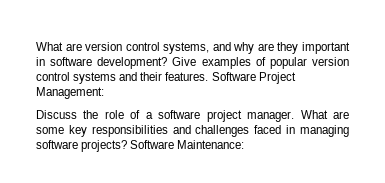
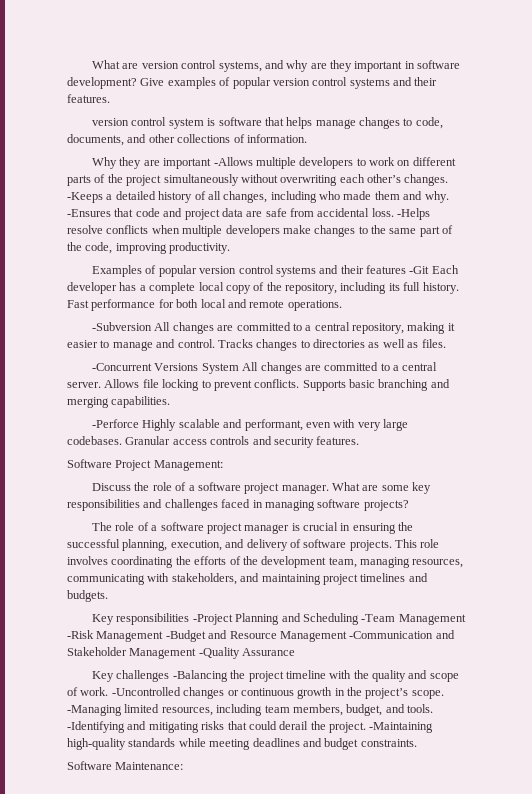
(209, 76) none -> [92,117,443,129] [67,134,307,146] [92,157,456,169] [67,174,449,186] [67,191,449,203] [67,208,431,220] [67,225,454,237] [67,242,231,254] [92,265,459,277] [67,282,459,294] [67,299,342,311] [92,322,455,334] [67,339,446,351] [92,362,438,374] [67,379,450,391] [67,396,171,408] [92,419,409,431] [67,436,360,448] // version control system is software that helps manage changes to code, documents, and other collections of information. // Why they are important -Allows multiple developers to work on different parts of the project simultaneously without overwriting each other’s changes. -Keeps a detailed history of all changes, including who made them and why. -Ensures that code and project data are safe from accidental loss. -Helps resolve conflicts when multiple developers make changes to the same part of the code, improving productivity. // Examples of popular version control systems and their features -Git Each developer has a complete local copy of the repository, including its full history. Fast performance for both local and remote operations. // -Subversion All changes are committed to a central repository, making it easier to manage and control. Tracks changes to directories as well as files. // -Concurrent Versions System All changes are committed to a central server. Allows file locking to prevent conflicts. Supports basic branching and merging capabilities. // -Perforce Highly scalable and performant, even with very large codebases. Granular access controls and security features. //
(128, 146) none -> [92,522,414,534] [67,539,440,551] [67,556,464,568] [67,573,428,585] [67,590,108,602] [92,613,466,625] [67,630,455,642] [67,647,296,659] [92,670,459,682] [67,687,444,699] [67,704,433,716] [67,721,434,733] [67,738,417,750] // The role of a software project manager is crucial in ensuring the successful planning, execution, and delivery of software projects. This role involves coordinating the efforts of the development team, managing resources, communicating with stakeholders, and maintaining project timelines and budgets. // Key responsibilities -Project Planning and Scheduling -Team Management -Risk Management -Budget and Resource Management -Communication and Stakeholder Management -Quality Assurance // Key challenges -Balancing the project timeline with the quality and scope of work. -Uncontrolled changes or continuous growth in the project’s scope. -Managing limited resources, including team members, budget, and tools. -Identifying and mitigating risks that could derail the project. -Maintaining high-quality standards while meeting deadlines and budget constraints. //

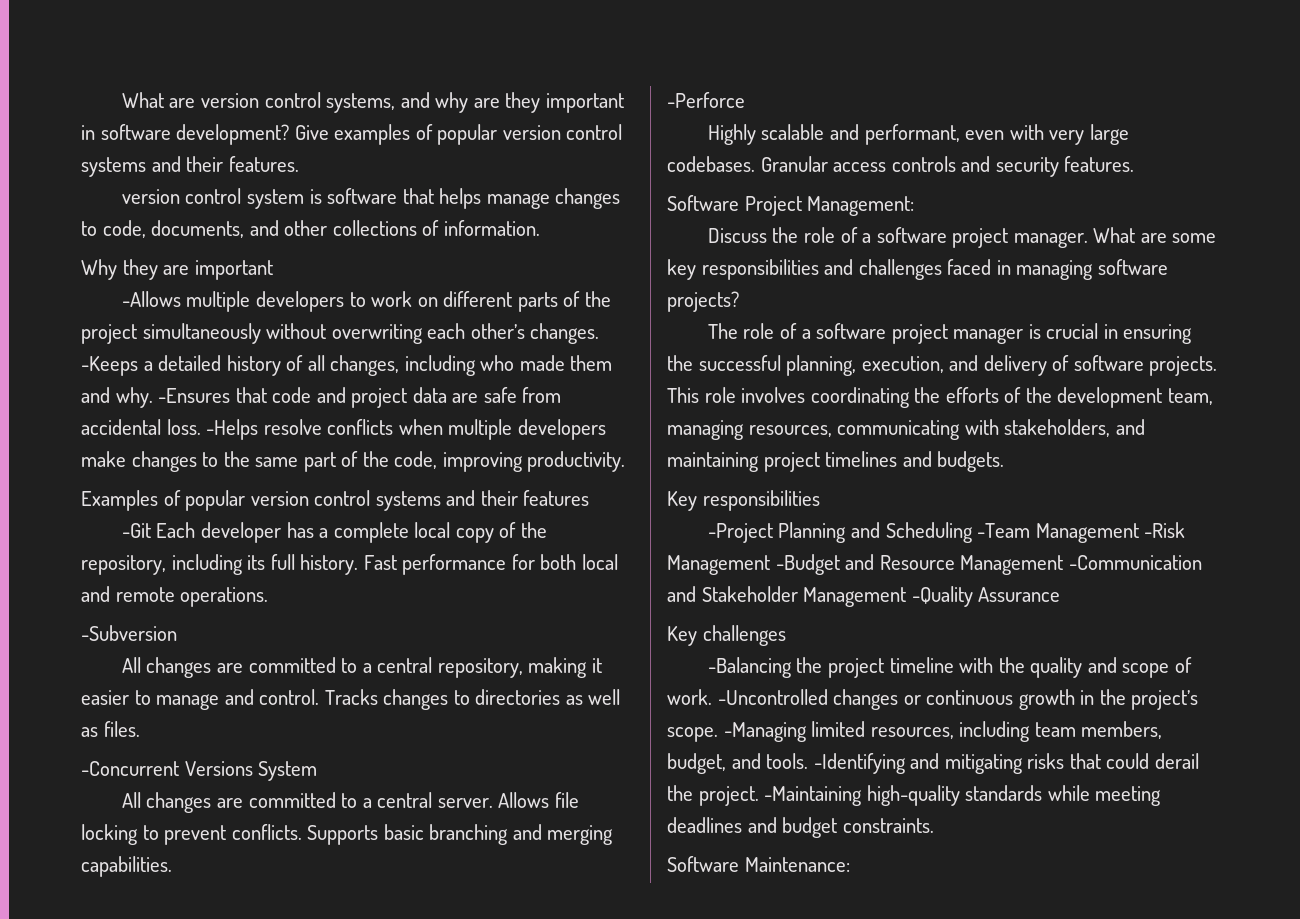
(212, 163) none -> (273, 270) //
(407, 269) none -> (590, 498) //
(153, 326) none -> (177, 633) //
(239, 368) none -> (318, 771) //
(140, 423) none -> (745, 100) //
(190, 619) none -> (820, 500) //
(170, 676) none -> (786, 635) //

